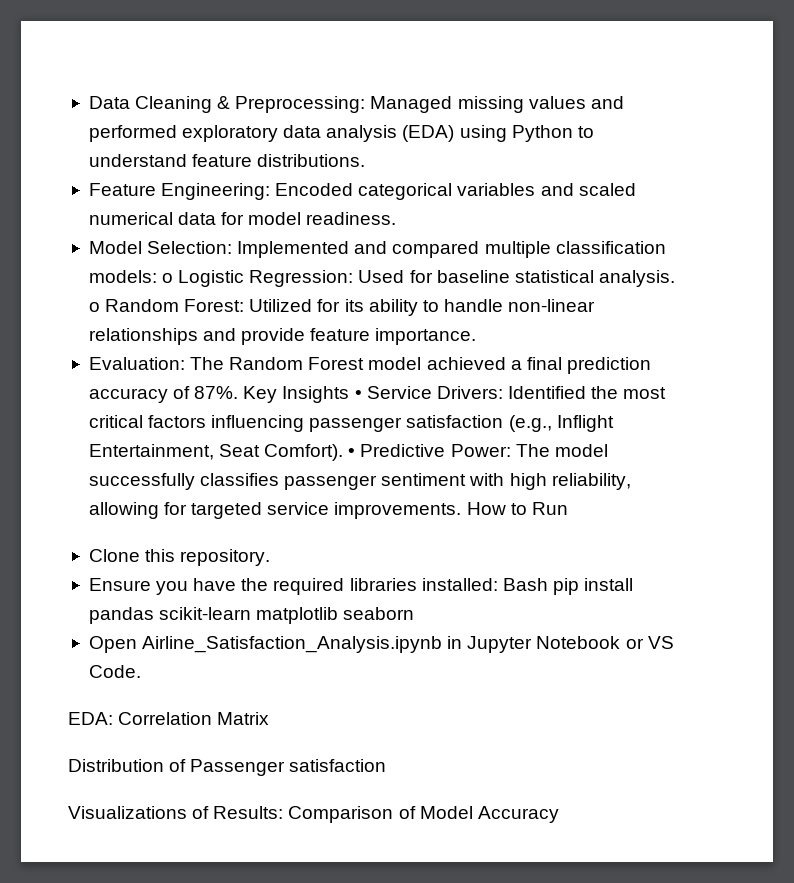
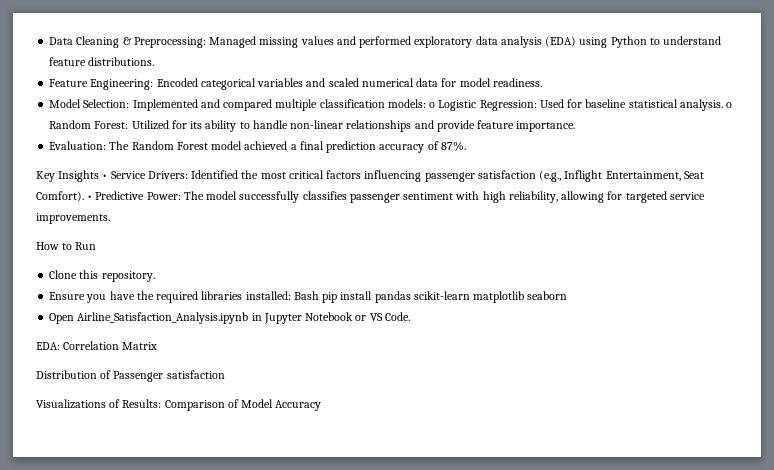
(239, 392) none -> (466, 146) //
(462, 510) none -> (110, 218) //

